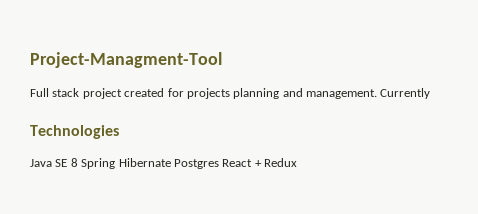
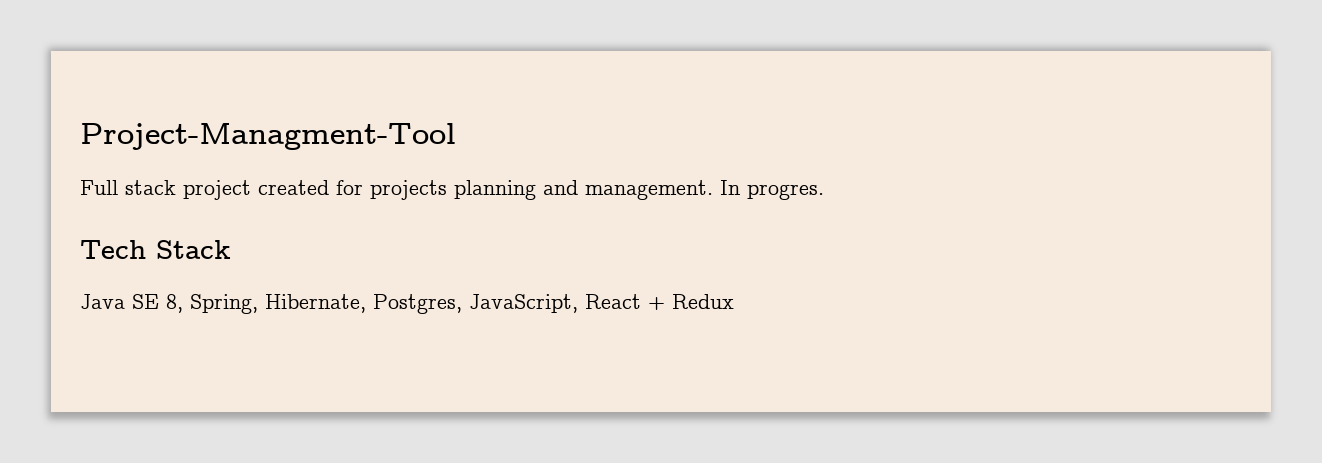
[380,88,431,99] [30,125,119,139] [30,158,219,169] Currently // Technologies // Java SE 8 Spring Hibernate Postgres -> [720,180,824,200] [80,240,231,259] [80,294,578,314] In progres. // Tech Stack // Java SE 8, Spring, Hibernate, Postgres, JavaScript,

